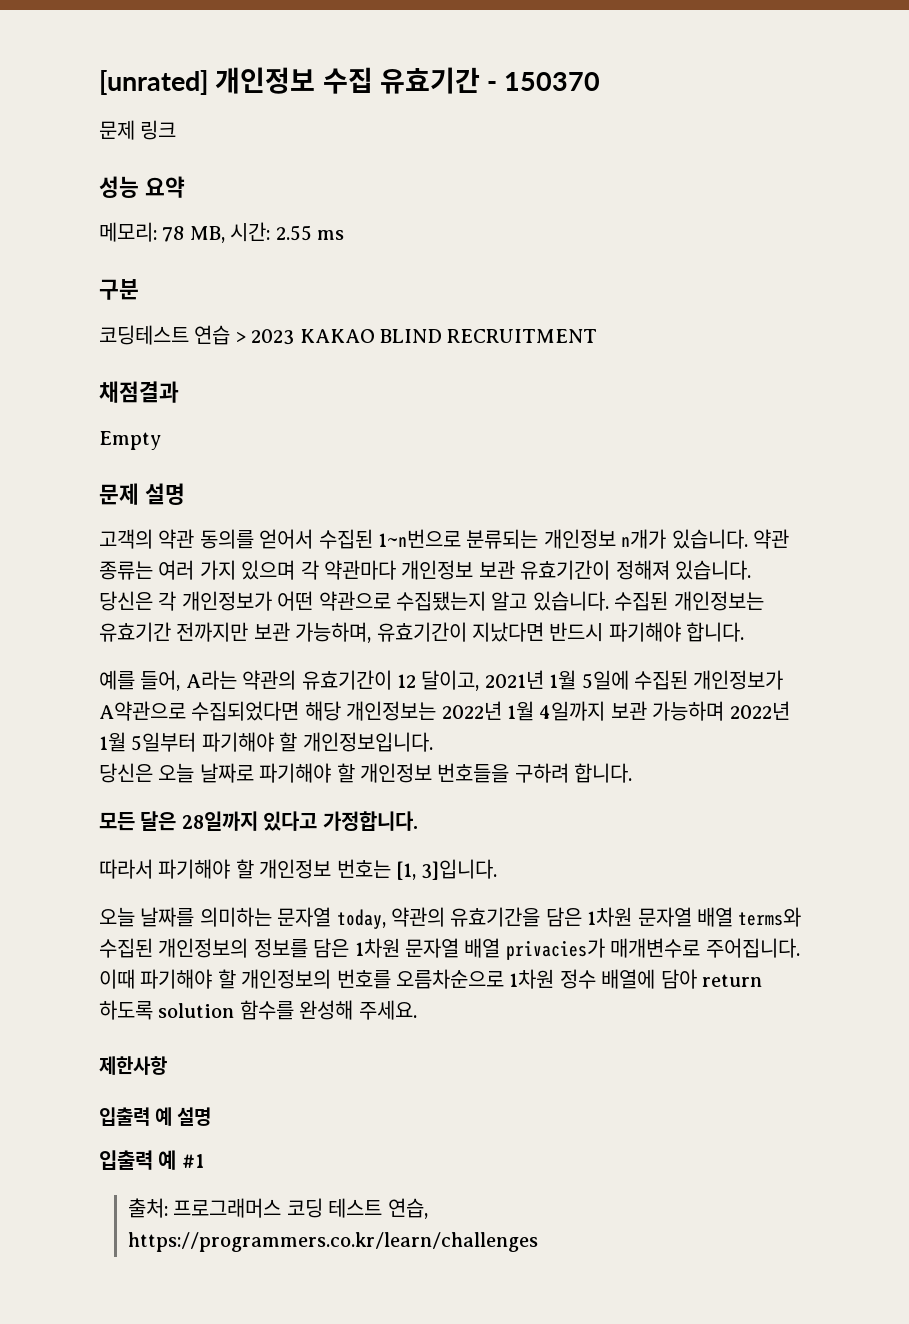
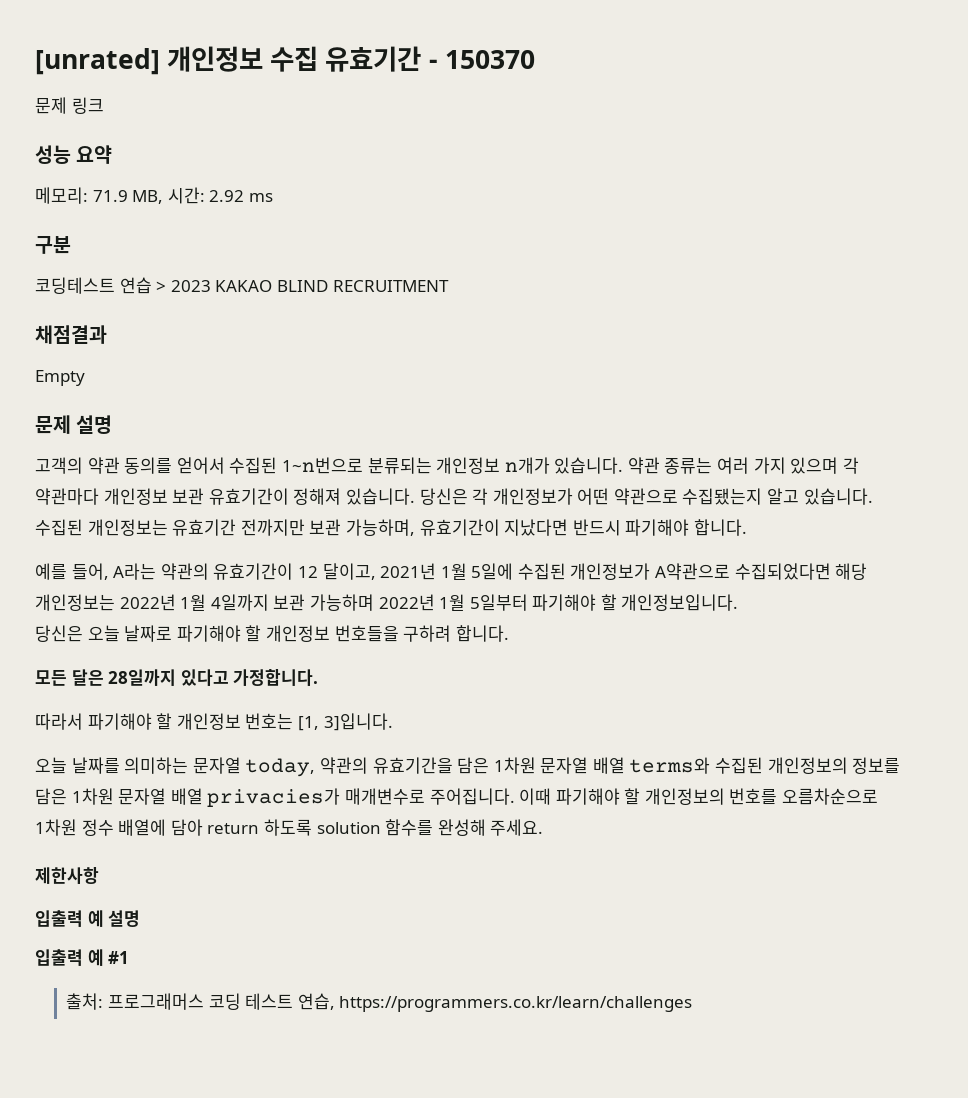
[162,226,185,242] 78 -> [92,190,128,202] 71.9
[275,225,312,241] 2.55 -> [209,190,245,202] 2.92

